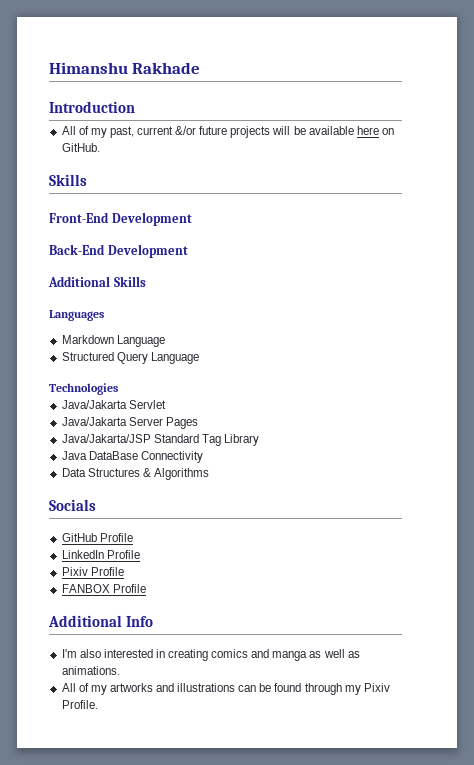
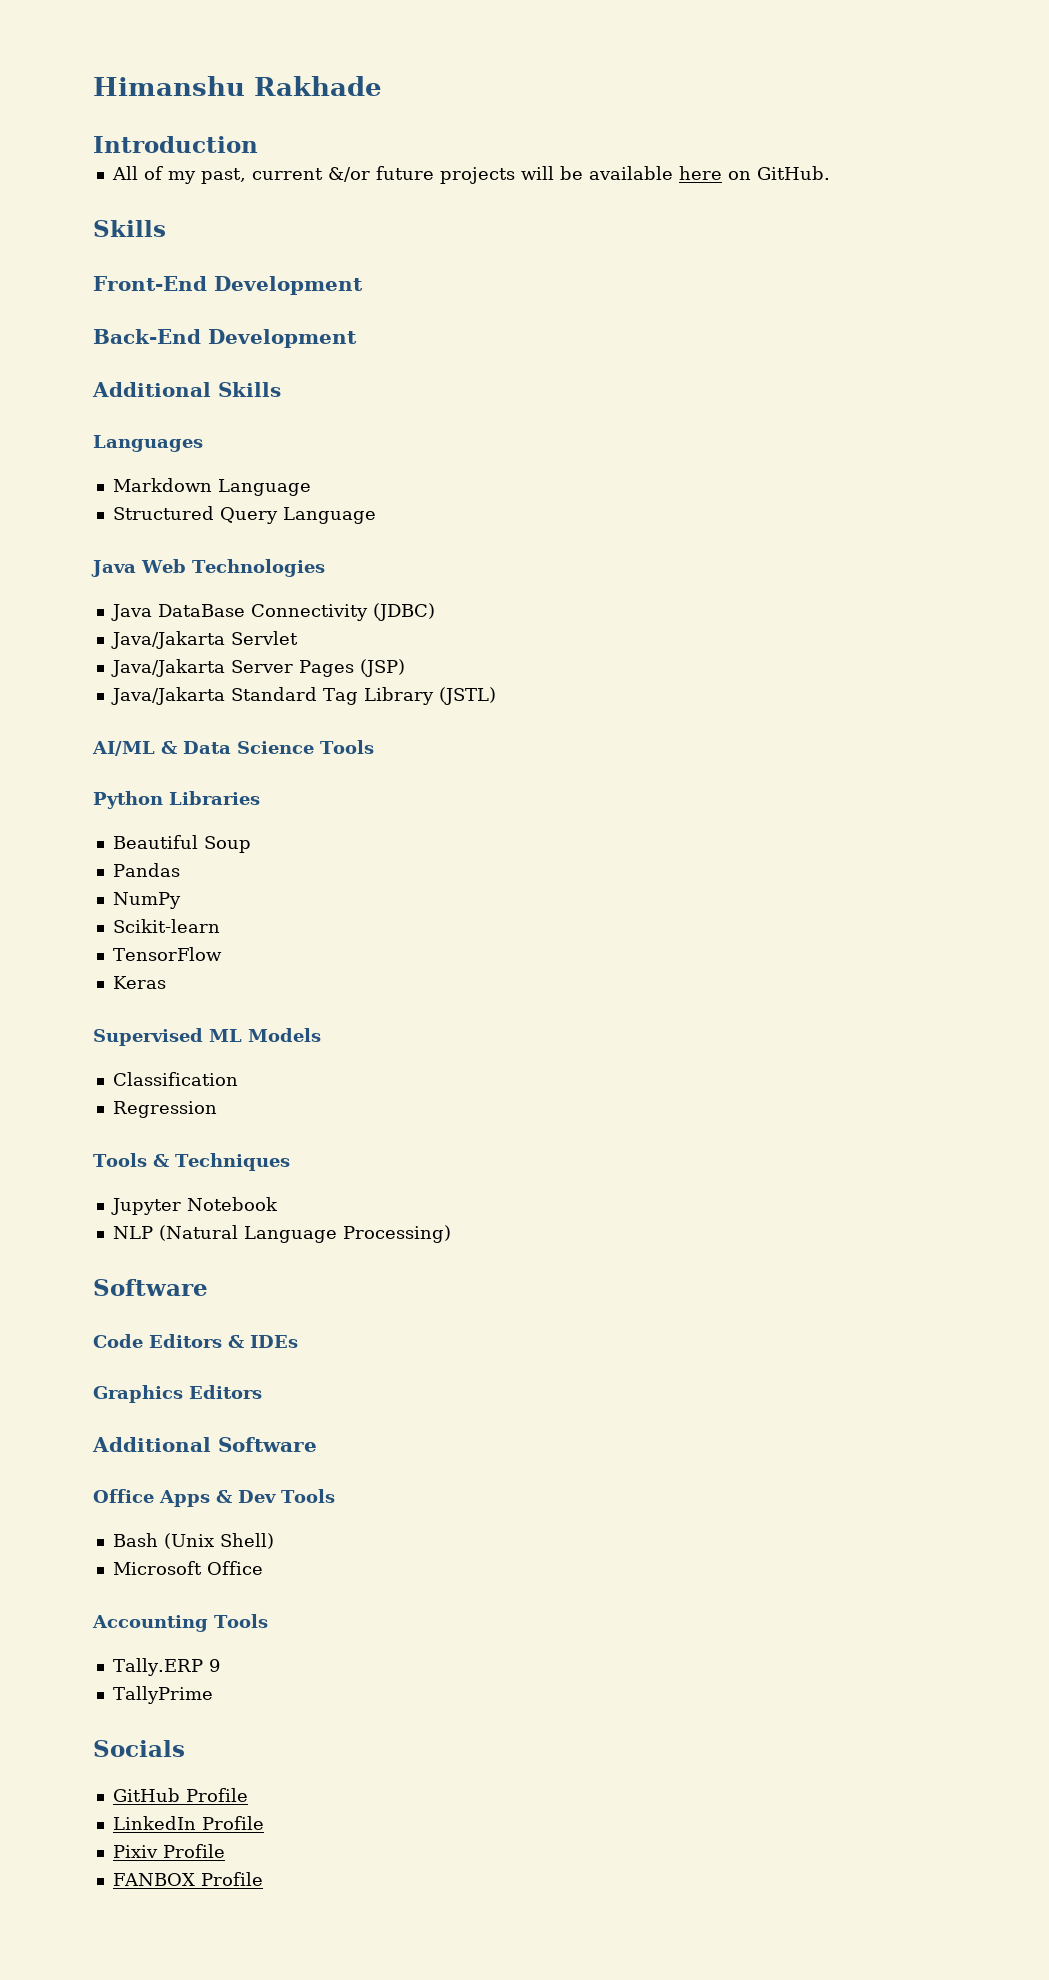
(199, 358) none -> [91,559,186,577] Java Web
(118, 389) none -> [110,603,435,621] // Java DataBase Connectivity (JDBC)
[61,434,151,443] // Java/Jakarta/JSP -> [359,659,405,677] [110,687,225,705] (JSP) // Java/Jakarta
[61,451,203,463] [61,468,209,480] // Java DataBase Connectivity // Data Structures & Algorithms -> [438,687,496,705] [92,740,374,756] [93,791,260,809] [112,835,251,853] [112,863,180,877] [112,892,181,909] [112,919,220,933] [112,947,222,961] [112,976,166,989] [93,1028,321,1046] [112,1072,238,1086] [112,1101,217,1118] [93,1153,290,1171] [110,1197,278,1215] [112,1225,451,1243] [93,1279,208,1296] [93,1334,298,1348] [93,1385,262,1403] [92,1437,317,1452] [93,1489,335,1507] [112,1533,274,1549] [112,1561,263,1575] [92,1614,268,1632] [112,1658,220,1676] [112,1686,213,1704] (JSTL) // AI/ML & Data Science Tools // Python Libraries // Beautiful Soup // Pandas // NumPy // Scikit-learn // TensorFlow // Keras // Supervised ML Models // Classification // Regression // Tools & Techniques // Jupyter Notebook // NLP (Natural Language Processing) // Software // Code Editors & IDEs // Graphics Editors // Additional Software // Office Apps & Dev Tools // Bash (Unix Shell) // Microsoft Office // Accounting Tools // Tally.ERP 9 // TallyPrime
[48,615,153,627] [61,649,360,661] [61,666,120,675] [61,683,390,695] [61,700,98,709] // Additional Info // I'm also interested in creating comics and manga as well as animations. // All of my artworks and illustrations can be found through my Pixiv Profile. -> (263, 1879) none

